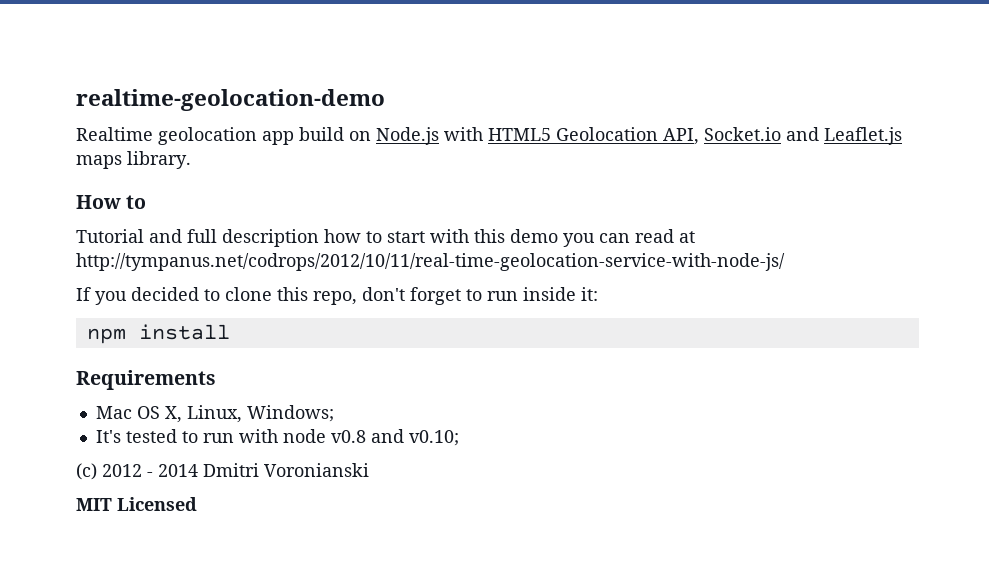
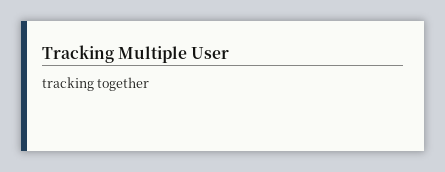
[76,89,385,111] [76,127,902,145] [76,151,191,169] [76,195,147,209] [76,229,695,247] [76,253,785,271] [76,287,598,305] [86,324,230,344] [76,370,216,390] [95,405,334,423] [95,429,459,446] [76,463,369,480] [76,497,197,511] realtime-geolocation-demo // Realtime geolocation app build on Node.js with HTML5 Geolocation API, Socket.io and Leaflet.js maps library. // How to // Tutorial and full description how to start with this demo you can read at http://tympanus.net/codrops/2012/10/11/real-time-geolocation-service-with-node-js/ // If you decided to clone this repo, don't forget to run inside it: // npm install // Requirements // Mac OS X, Linux, Windows; // It's tested to run with node v0.8 and v0.10; // (c) 2012 - 2014 Dmitri Voronianski // MIT Licensed -> [42,45,230,63] [42,77,150,91] Tracking Multiple User // tracking together

